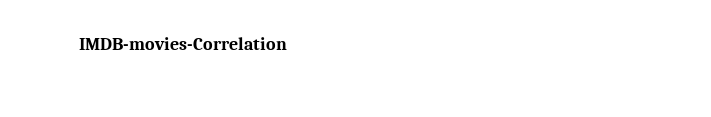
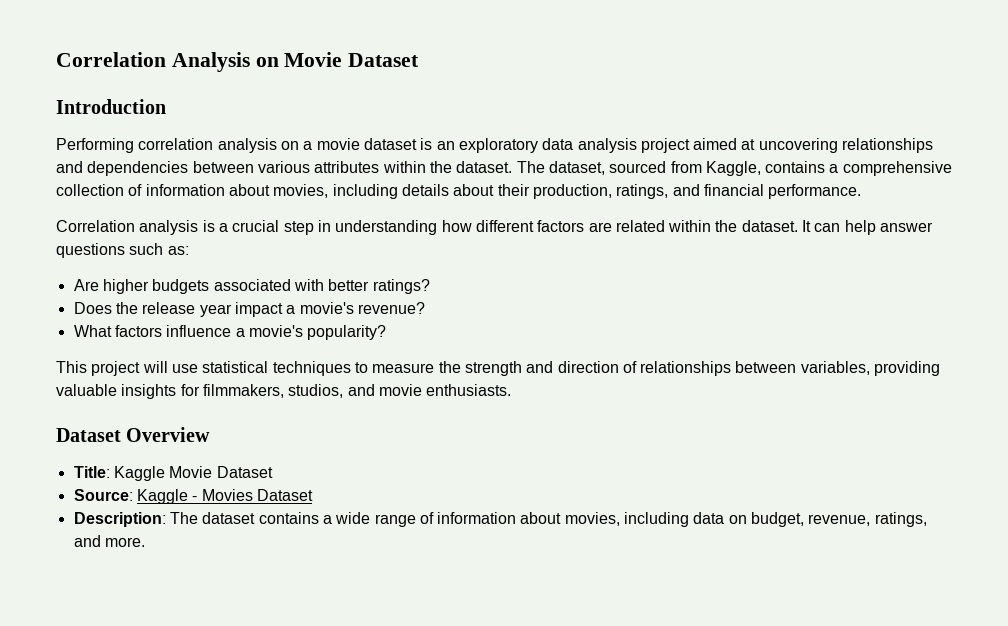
[79,37,287,50] IMDB-movies-Correlation -> [56,52,420,72] [56,99,166,114] [56,138,934,153] [56,161,952,176] [56,184,862,199] [56,220,934,235] [56,243,189,258] [73,279,430,294] [73,302,425,317] [73,325,387,340] [56,361,941,376] [56,384,512,399] [56,427,211,442] [73,466,273,481] [73,489,313,504] [73,512,927,527] [73,535,145,547] Correlation Analysis on Movie Dataset // Introduction // Performing correlation analysis on a movie dataset is an exploratory data analysis project aimed at uncovering relationships and dependencies between various attributes within the dataset. The dataset, sourced from Kaggle, contains a comprehensive collection of information about movies, including details about their production, ratings, and financial performance. // Correlation analysis is a crucial step in understanding how different factors are related within the dataset. It can help answer questions such as: // Are higher budgets associated with better ratings? // Does the release year impact a movie's revenue? // What factors influence a movie's popularity? // This project will use statistical techniques to measure the strength and direction of relationships between variables, providing valuable insights for filmmakers, studios, and movie enthusiasts. // Dataset Overview // Title: Kaggle Movie Dataset // Source: Kaggle - Movies Dataset // Description: The dataset contains a wide range of information about movies, including data on budget, revenue, ratings, and more.

